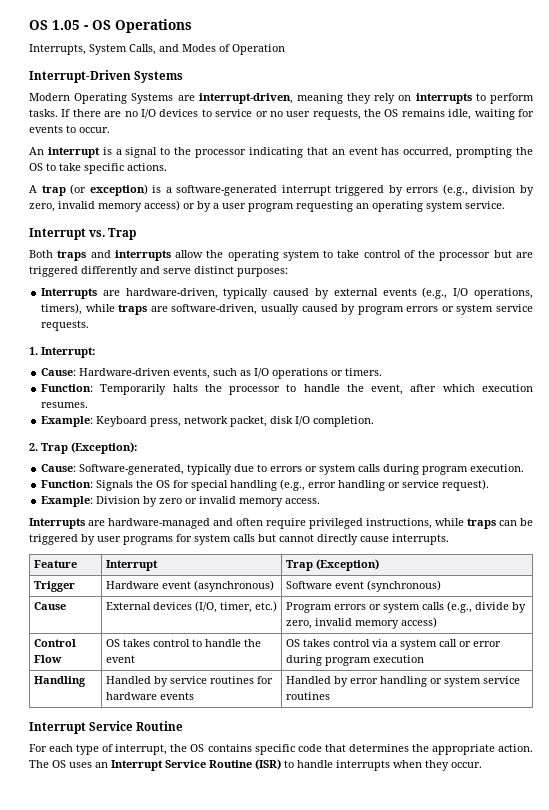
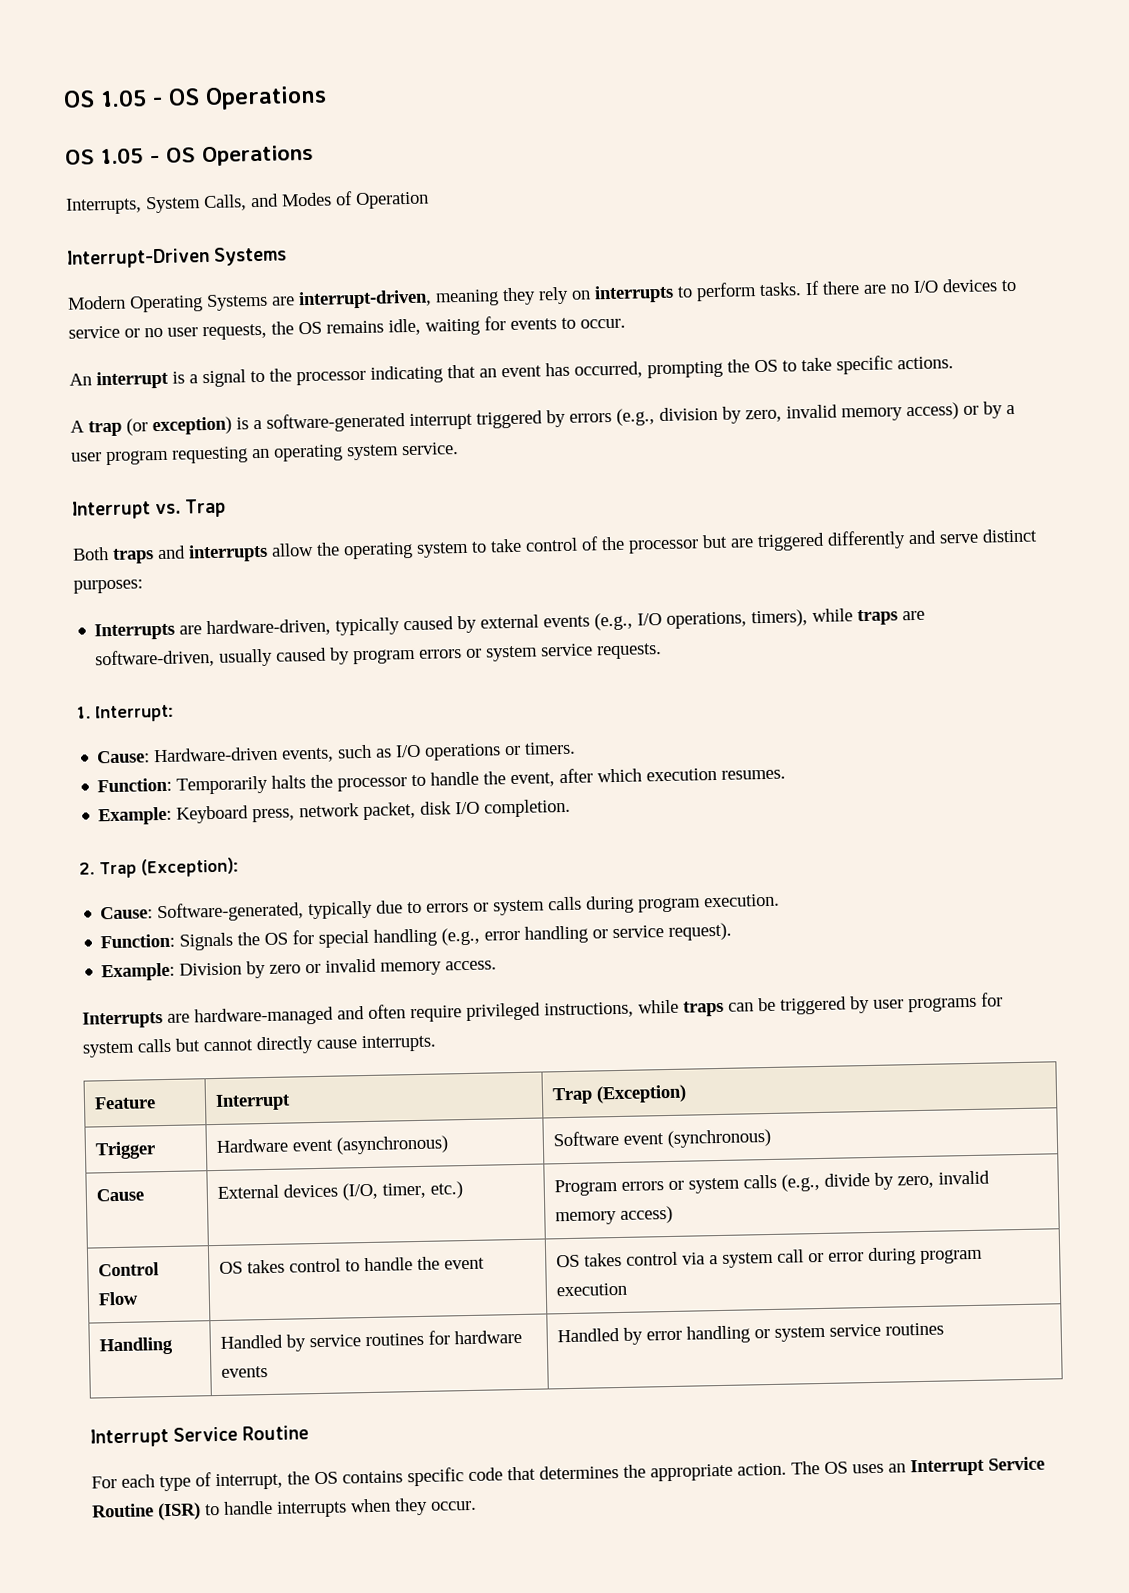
[29,19,192,33] OS 1.05 - OS Operations -> [63,85,327,110] [65,144,314,167] OS 1.05 - OS Operations // OS 1.05 - OS Operations

